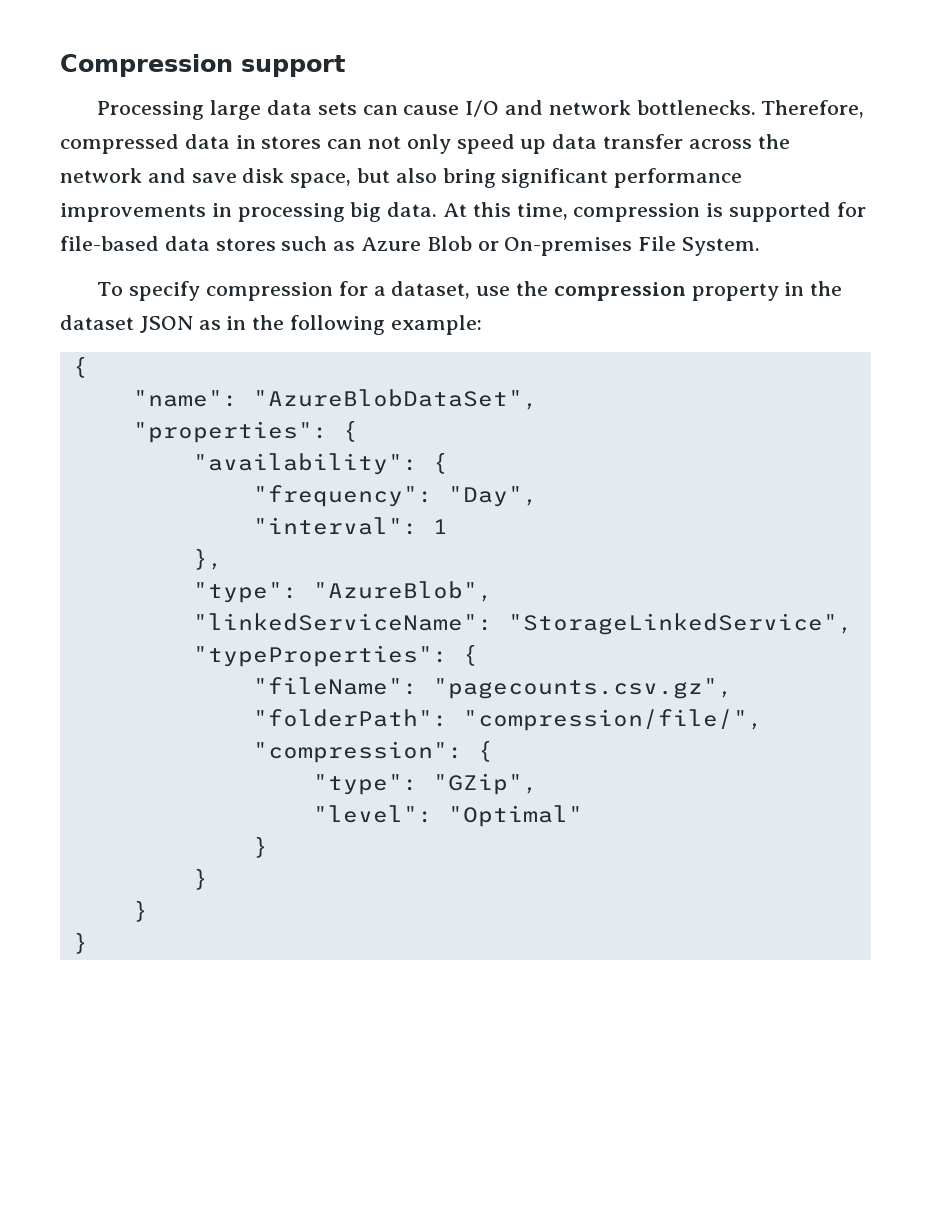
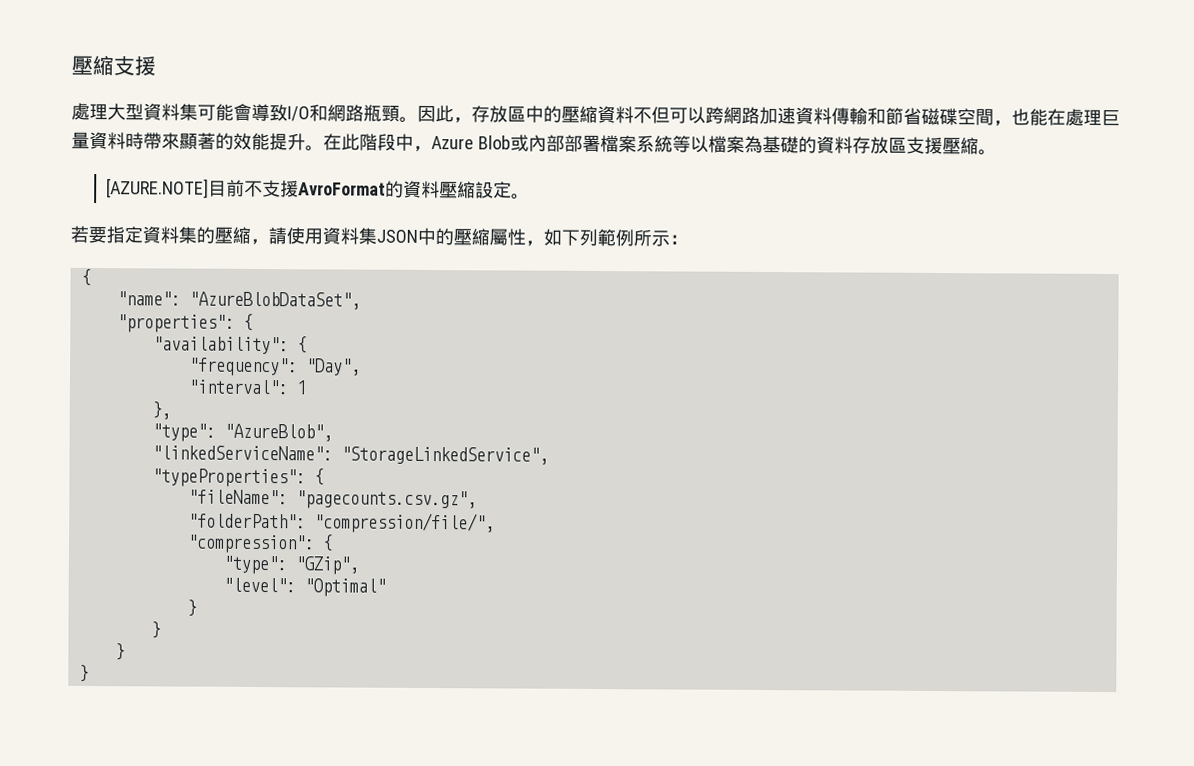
[60,54,345,77] [97,100,865,120] [60,134,790,154] [60,168,743,188] [60,202,866,222] [60,236,761,256] [97,281,843,301] [60,315,482,335] Compression support // Processing large data sets can cause I/O and network bottlenecks. Therefore, compressed data in stores can not only speed up data transfer across the network and save disk space, but also bring significant performance improvements in processing big data. At this time, compression is supported for file-based data stores such as Azure Blob or On-premises File System. // To specify compression for a dataset, use the compression property in the dataset JSON as in the following example: -> [71,55,156,76] [71,102,1120,127] [71,131,997,156] [106,178,531,200] [70,225,688,247] 壓縮支援 // 處理大型資料集可能會導致I/O和網路瓶頸。因此，存放區中的壓縮資料不但可以跨網路加速資料傳輸和節省磁碟空間，也能在處理巨量資料時帶來顯著的效能提升。在此階段中，Azure Blob或內部部署檔案系統等以檔案為基礎的資料存放區支援壓縮。 // [AZURE.NOTE]目前不支援AvroFormat的資料壓縮設定。 // 若要指定資料集的壓縮，請使用資料集JSON中的壓縮屬性，如下列範例所示：

